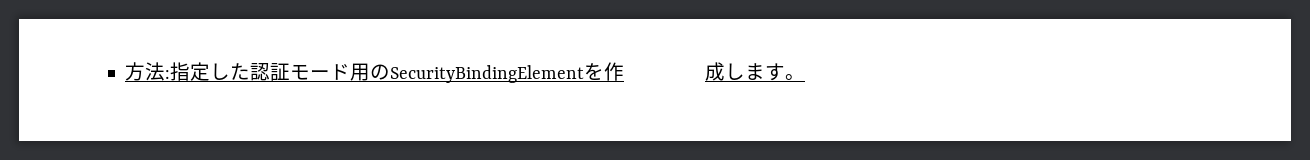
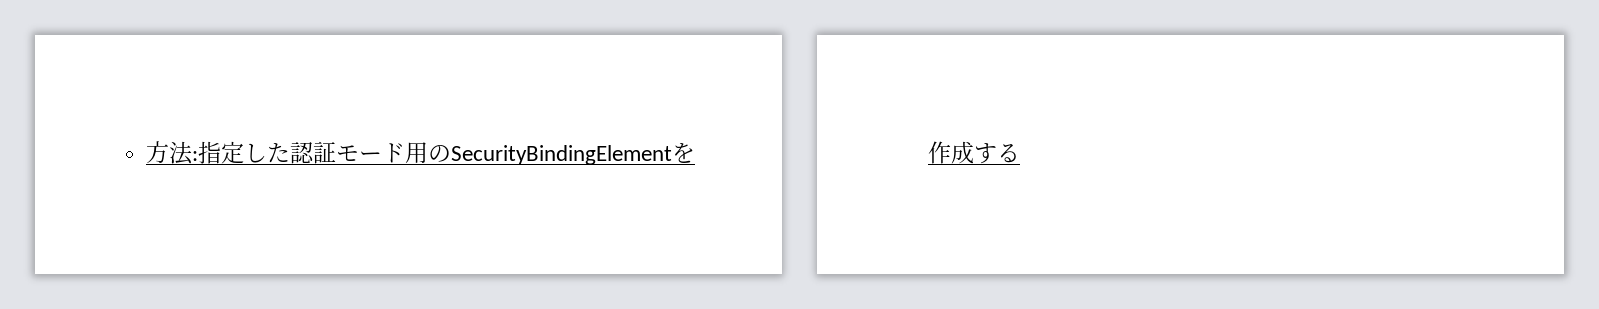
[725,63,806,81] します。 -> [974,143,1021,164] する

